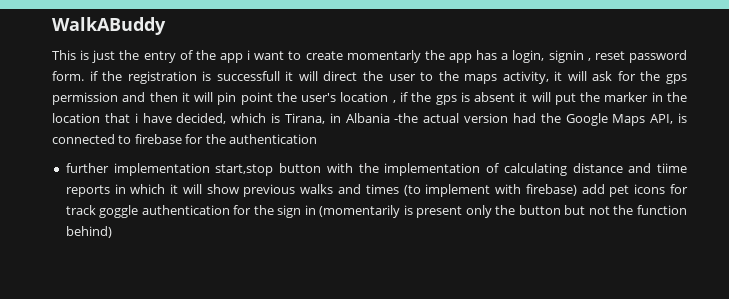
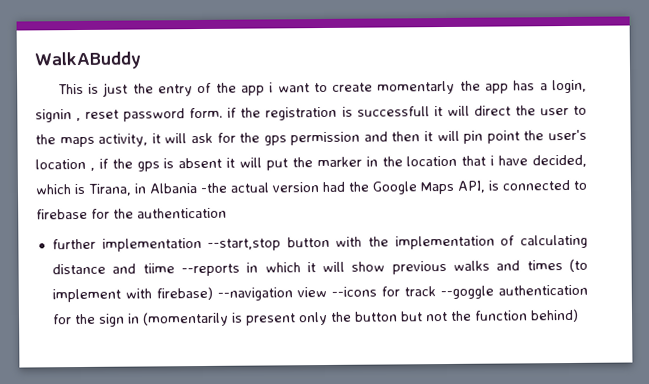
[215,164,274,176] start,stop -> [207,238,282,251] --start,stop
[65,185,110,197] reports -> [180,263,240,277] --reports
[581,184,666,197] add pet icons -> [216,286,377,301] --navigation view --icons
[99,205,139,218] goggle -> [439,285,494,300] --goggle

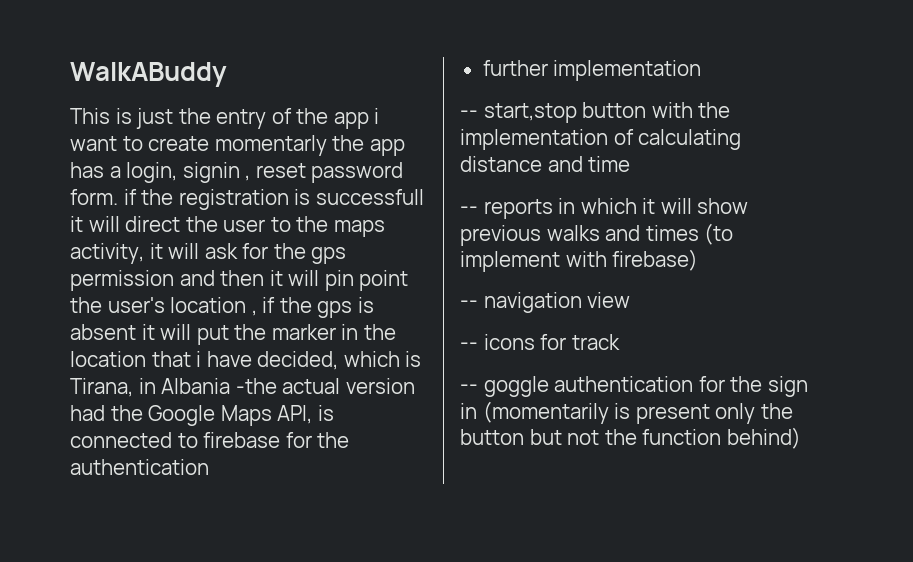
[207,238,282,251] --start,stop -> [460,103,577,123] // -- start,stop
[142,263,240,277] tiime --reports -> [588,156,631,172] [460,199,553,219] time // -- reports
[216,287,293,301] --navigation -> [460,292,582,313] // -- navigation
[330,286,377,297] --icons -> [460,334,535,350] // -- icons
[439,285,494,300] --goggle -> [460,376,549,397] // -- goggle

